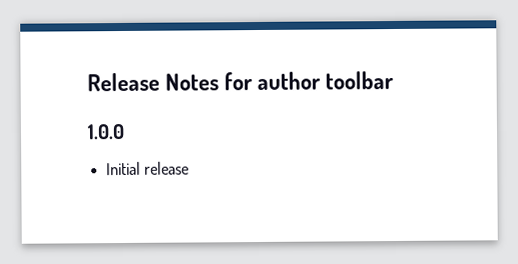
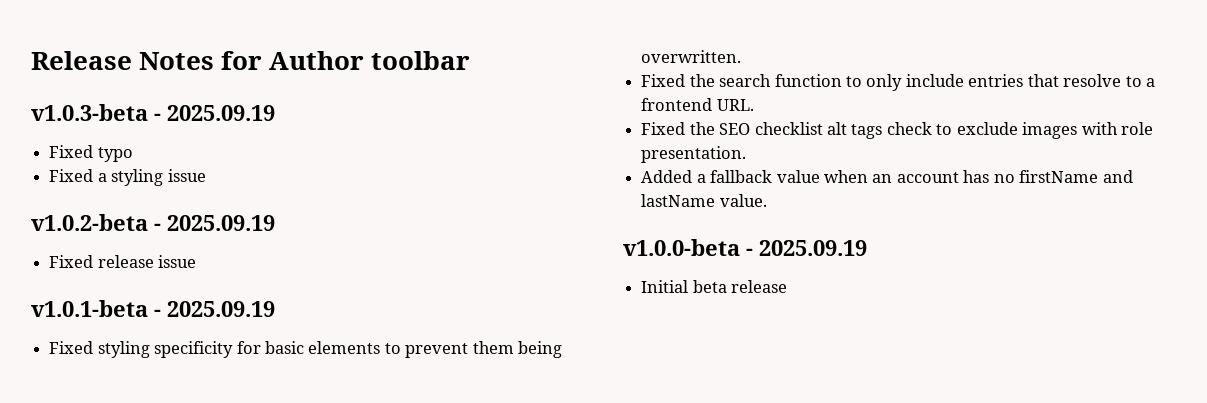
[257,71,322,91] author -> [269,51,365,70] Author
[87,123,125,140] 1.0.0 -> [31,104,275,121] [49,145,133,162] [49,169,206,186] [31,214,275,231] [49,255,197,268] [31,300,275,317] [49,341,563,358] [641,50,742,63] [641,74,1156,91] [641,98,754,111] [641,122,1154,139] [641,146,747,163] [641,170,1133,183] [641,194,767,207] [623,239,867,256] v1.0.3-beta - 2025.09.19 // Fixed typo // Fixed a styling issue // v1.0.2-beta - 2025.09.19 // Fixed release issue // v1.0.1-beta - 2025.09.19 // Fixed styling specificity for basic elements to prevent them being overwritten. // Fixed the search function to only include entries that resolve to a frontend URL. // Fixed the SEO checklist alt tags check to exclude images with role presentation. // Added a fallback value when an account has no firstName and lastName value. // v1.0.0-beta - 2025.09.19
(141, 168) none -> [692,280,727,293] beta

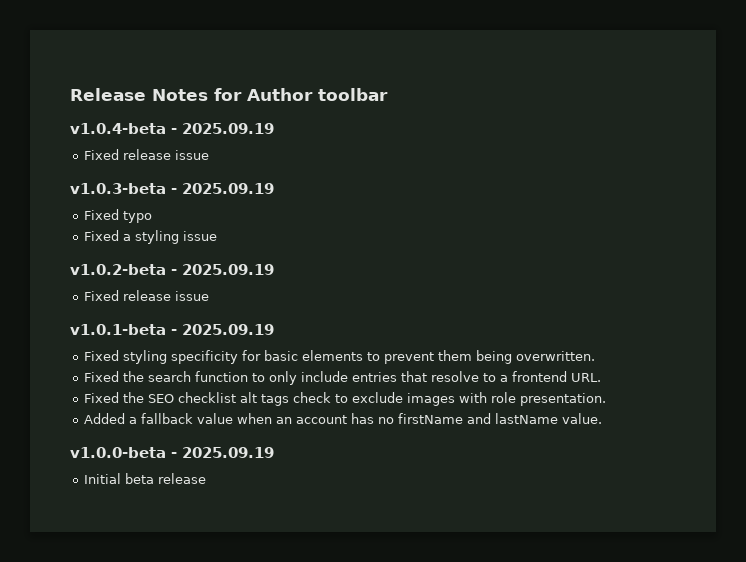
(471, 60) none -> [70,123,274,134] [84,149,210,160] // v1.0.4-beta - 2025.09.19 // Fixed release issue

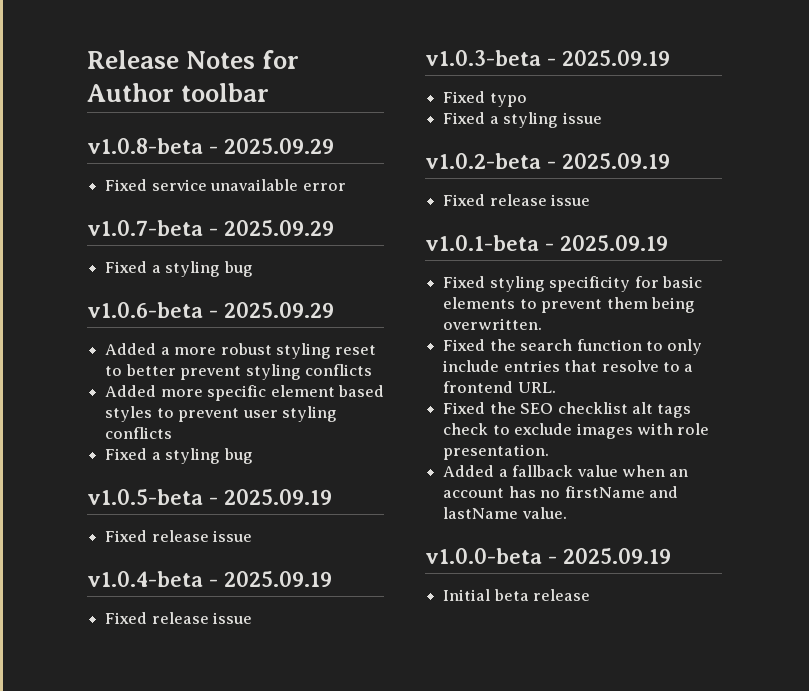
(388, 94) none -> [87,138,334,154] [105,179,346,191] [87,220,334,236] [105,261,253,277] [87,302,334,318] [105,343,377,359] [105,364,372,380] [105,385,384,401] [105,406,337,422] [105,427,173,439] [105,448,253,464] [87,489,332,505] [105,530,253,542] // v1.0.8-beta - 2025.09.29 // Fixed service unavailable error // v1.0.7-beta - 2025.09.29 // Fixed a styling bug // v1.0.6-beta - 2025.09.29 // Added a more robust styling reset to better prevent styling conflicts // Added more specific element based styles to prevent user styling conflicts // Fixed a styling bug // v1.0.5-beta - 2025.09.19 // Fixed release issue

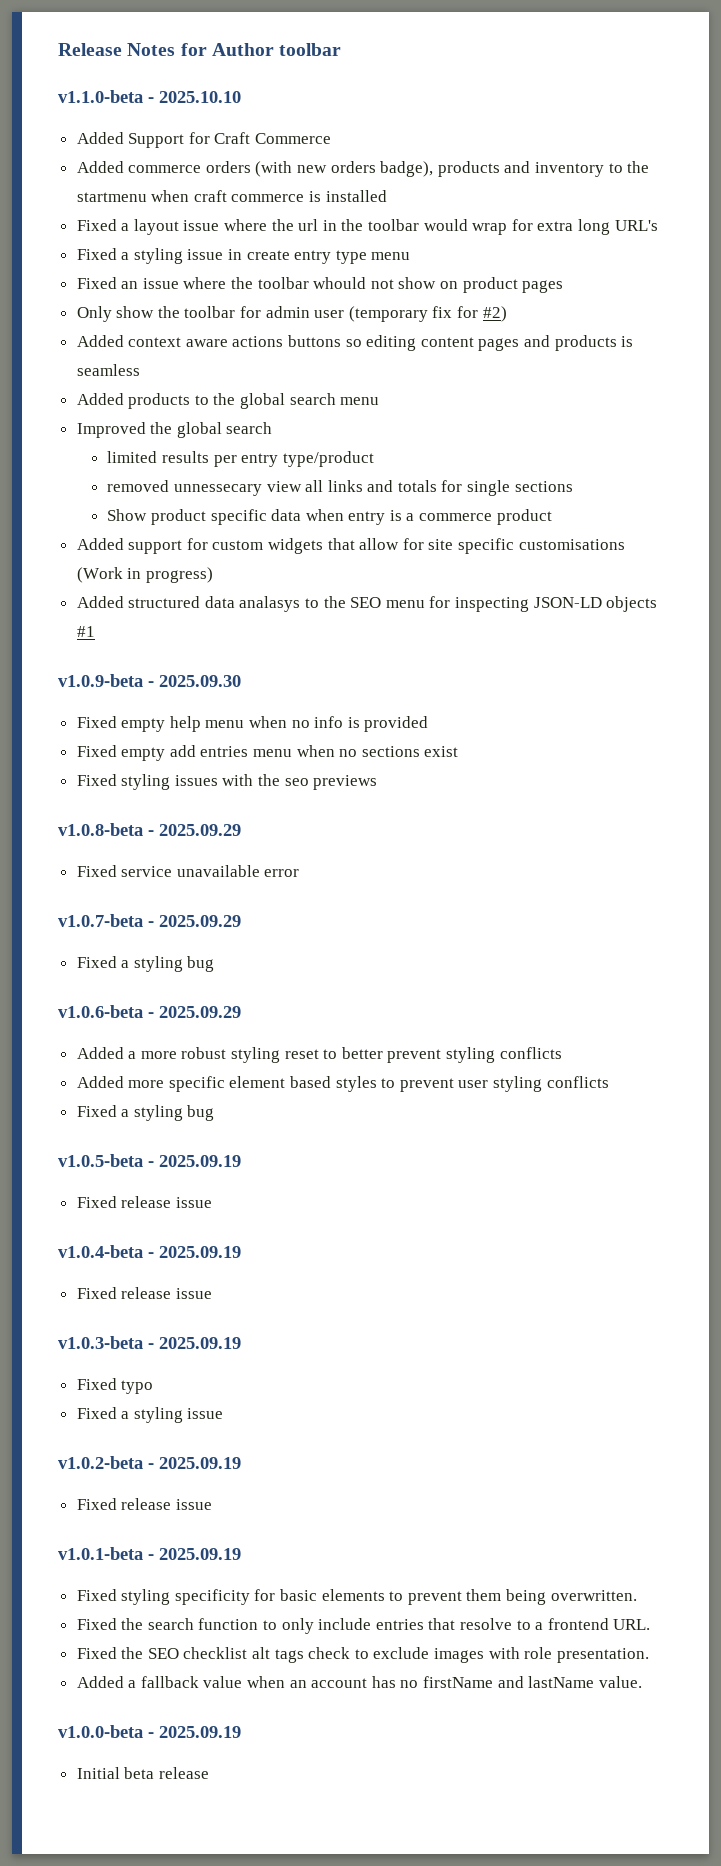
(270, 92) none -> [58,90,241,103] [76,132,332,148] [76,161,650,177] [76,190,387,202] [76,219,658,235] [76,248,411,264] [76,277,564,293] [76,306,507,322] [76,335,634,351] [76,364,140,376] [76,393,380,409] [76,422,273,438] [107,451,374,467] [107,480,573,496] [107,509,552,525] [76,538,625,554] [76,567,213,583] [76,596,658,612] [76,626,95,637] [58,674,241,687] [76,716,429,732] [76,745,459,761] [76,774,378,790] // v1.1.0-beta - 2025.10.10 // Added Support for Craft Commerce // Added commerce orders (with new orders badge), products and inventory to the startmenu when craft commerce is installed // Fixed a layout issue where the url in the toolbar would wrap for extra long URL's // Fixed a styling issue in create entry type menu // Fixed an issue where the toolbar whould not show on product pages // Only show the toolbar for admin user (temporary fix for #2) // Added context aware actions buttons so editing content pages and products is seamless // Added products to the global search menu // Improved the global search // limited results per entry type/product // removed unnessecary view all links and totals for single sections // Show product specific data when entry is a commerce product // Added support for custom widgets that allow for site specific customisations (Work in progress) // Added structured data analasys to the SEO menu for inspecting JSON-LD objects #1 // v1.0.9-beta - 2025.09.30 // Fixed empty help menu when no info is provided // Fixed empty add entries menu when no sections exist // Fixed styling issues with the seo previews

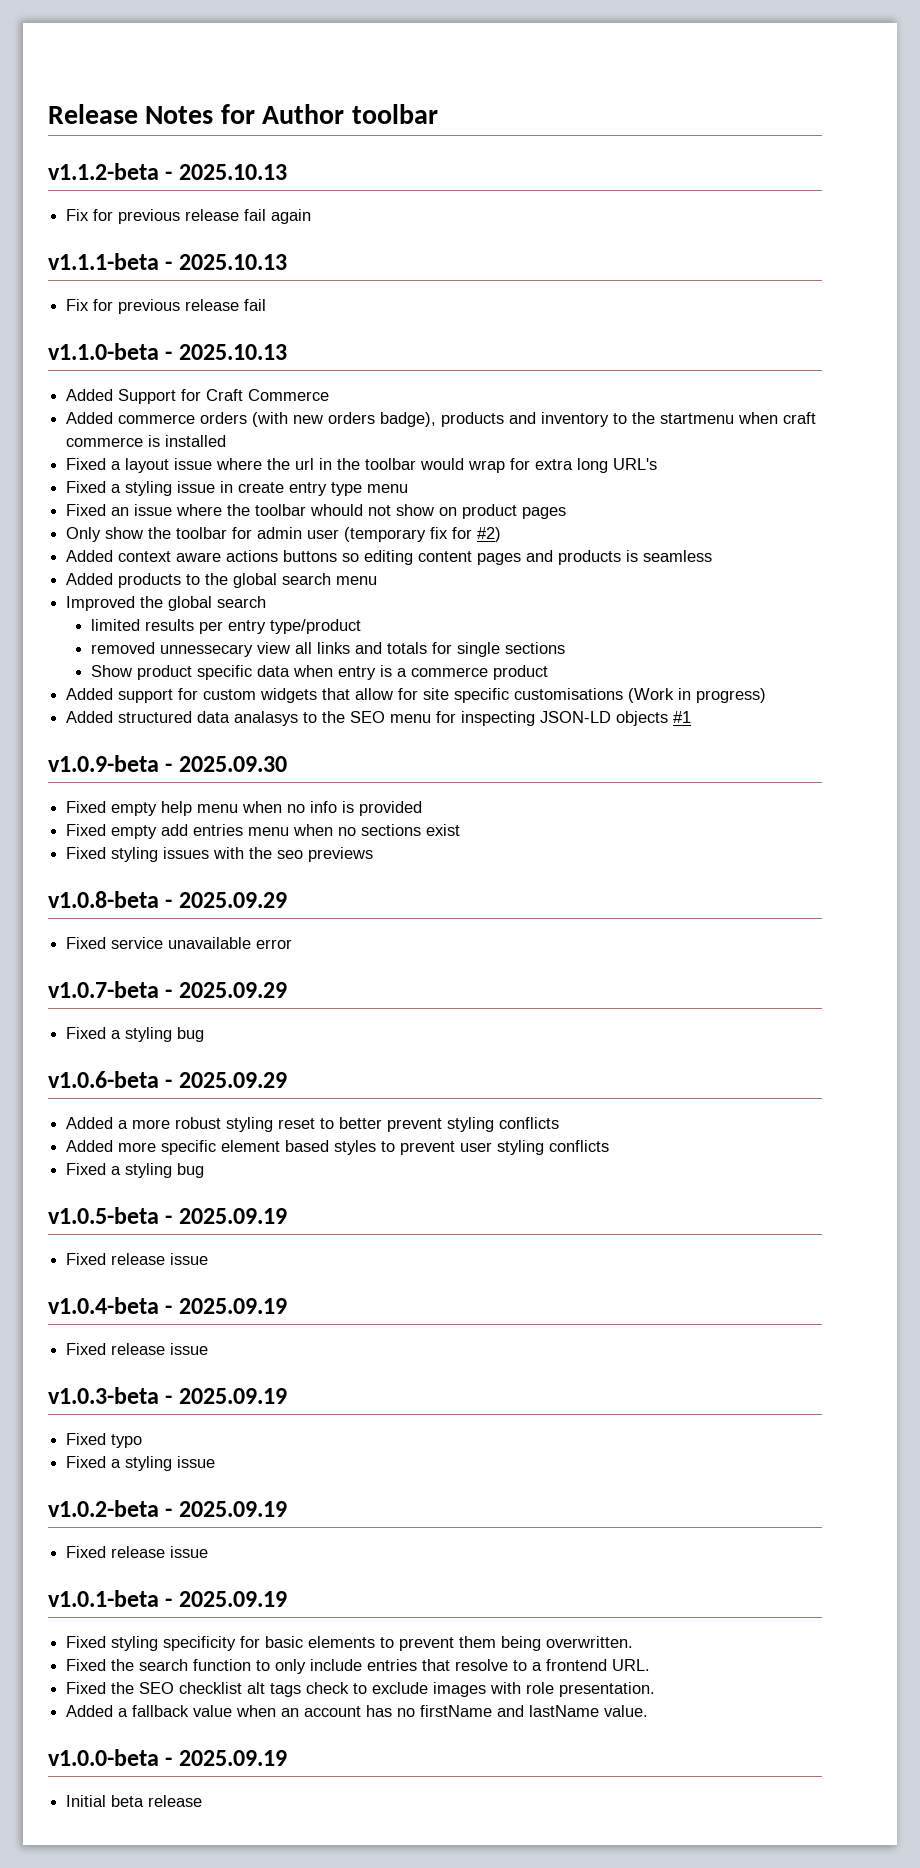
(342, 49) none -> [48,163,287,180] [66,209,312,224] [48,253,287,270] [66,299,267,314] // v1.1.2-beta - 2025.10.13 // Fix for previous release fail again // v1.1.1-beta - 2025.10.13 // Fix for previous release fail
[159,91,241,103] 2025.10.10 -> [178,344,287,360] 2025.10.13

